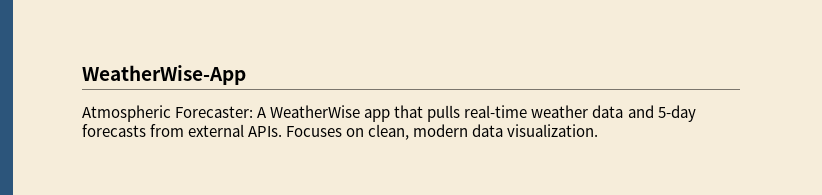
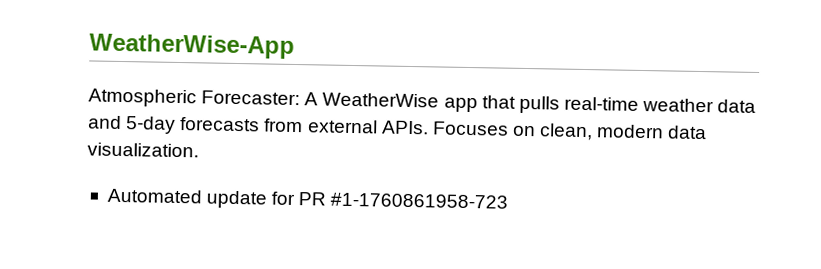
(599, 130) none -> [106,188,509,209] // Automated update for PR #1-1760861958-723

